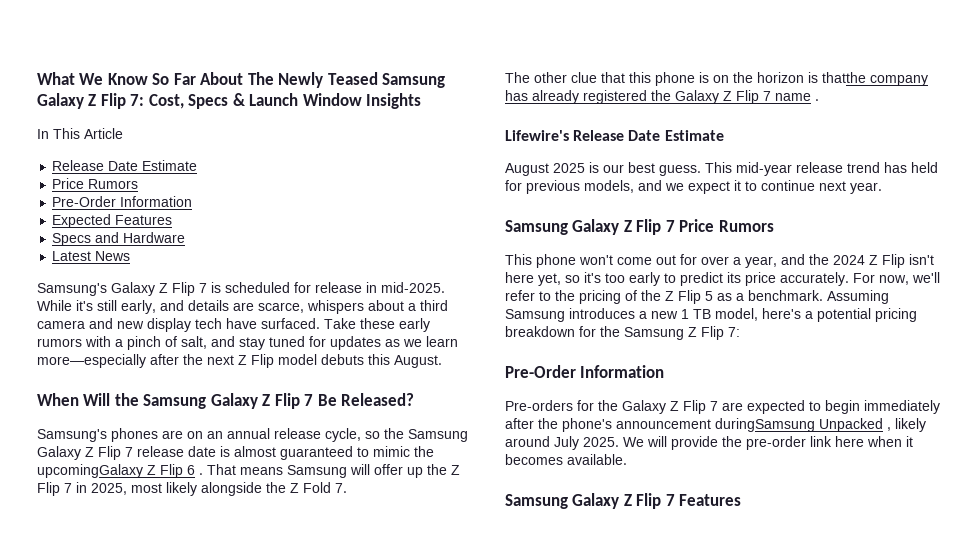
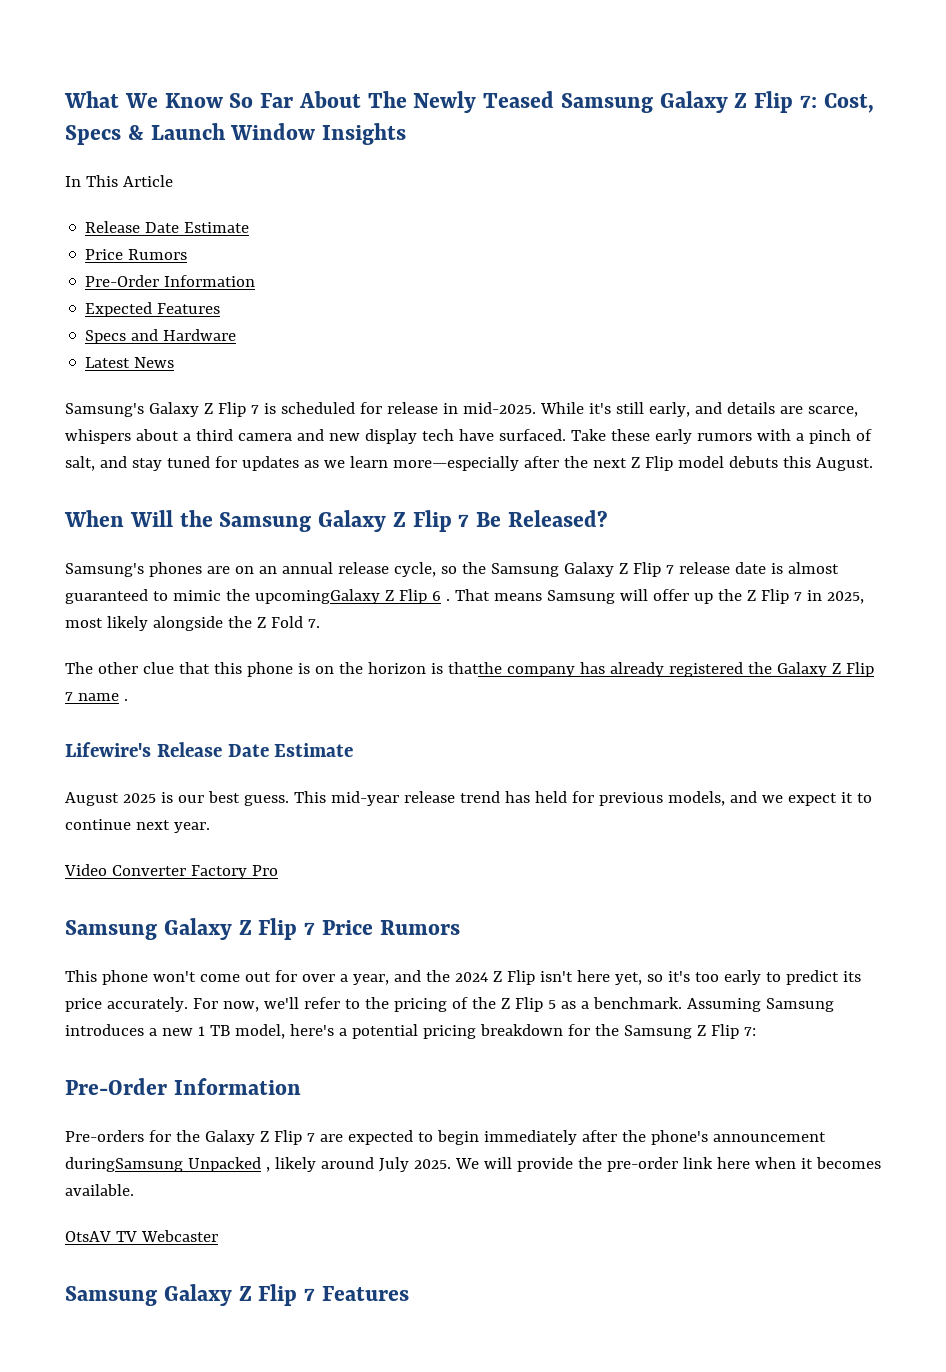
(882, 188) none -> [64,864,278,879] // Video Converter Factory Pro
(627, 459) none -> [65,1230,218,1242] // OtsAV TV Webcaster

